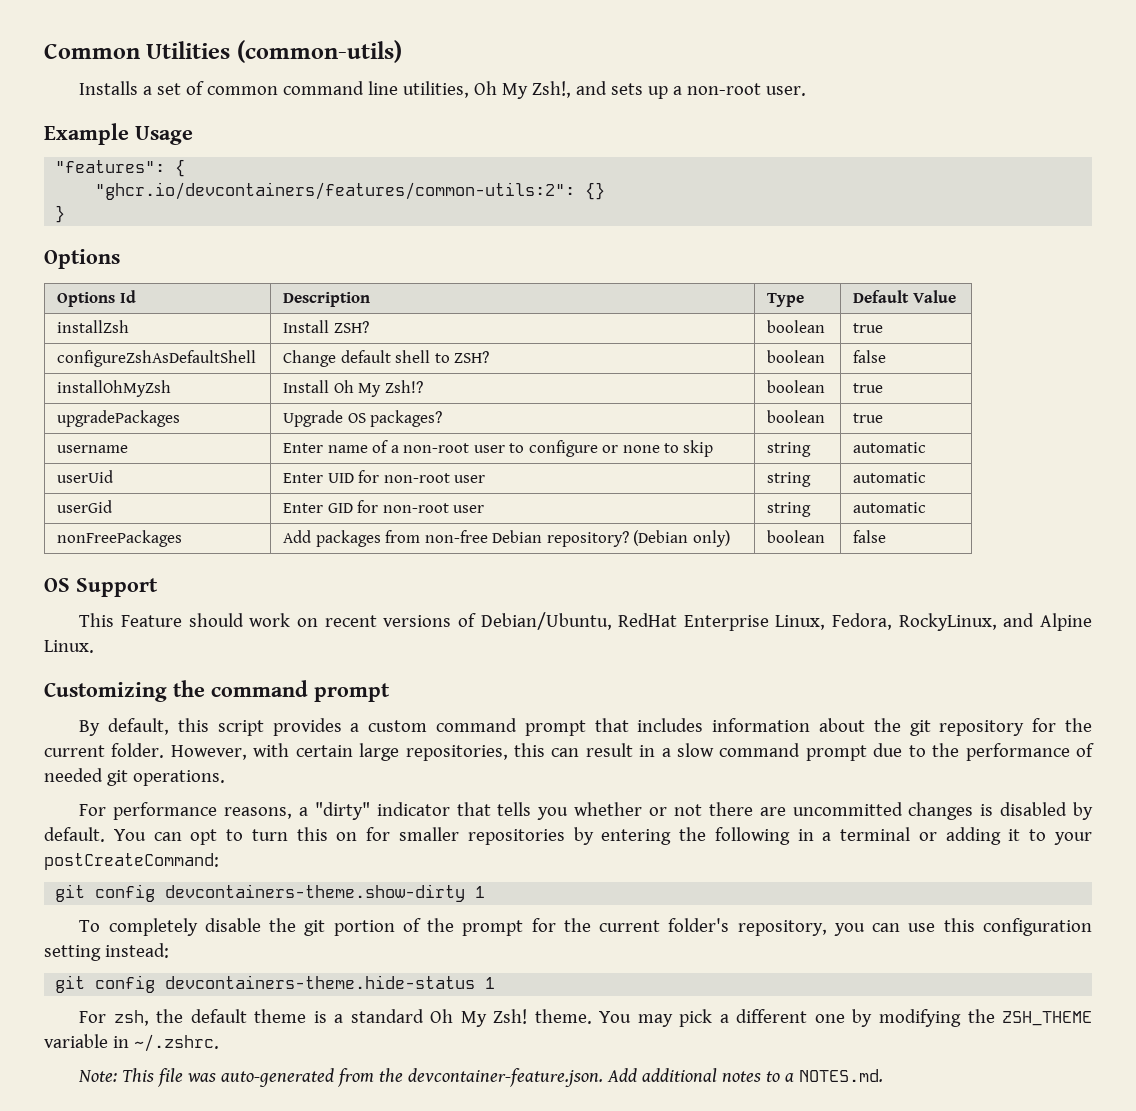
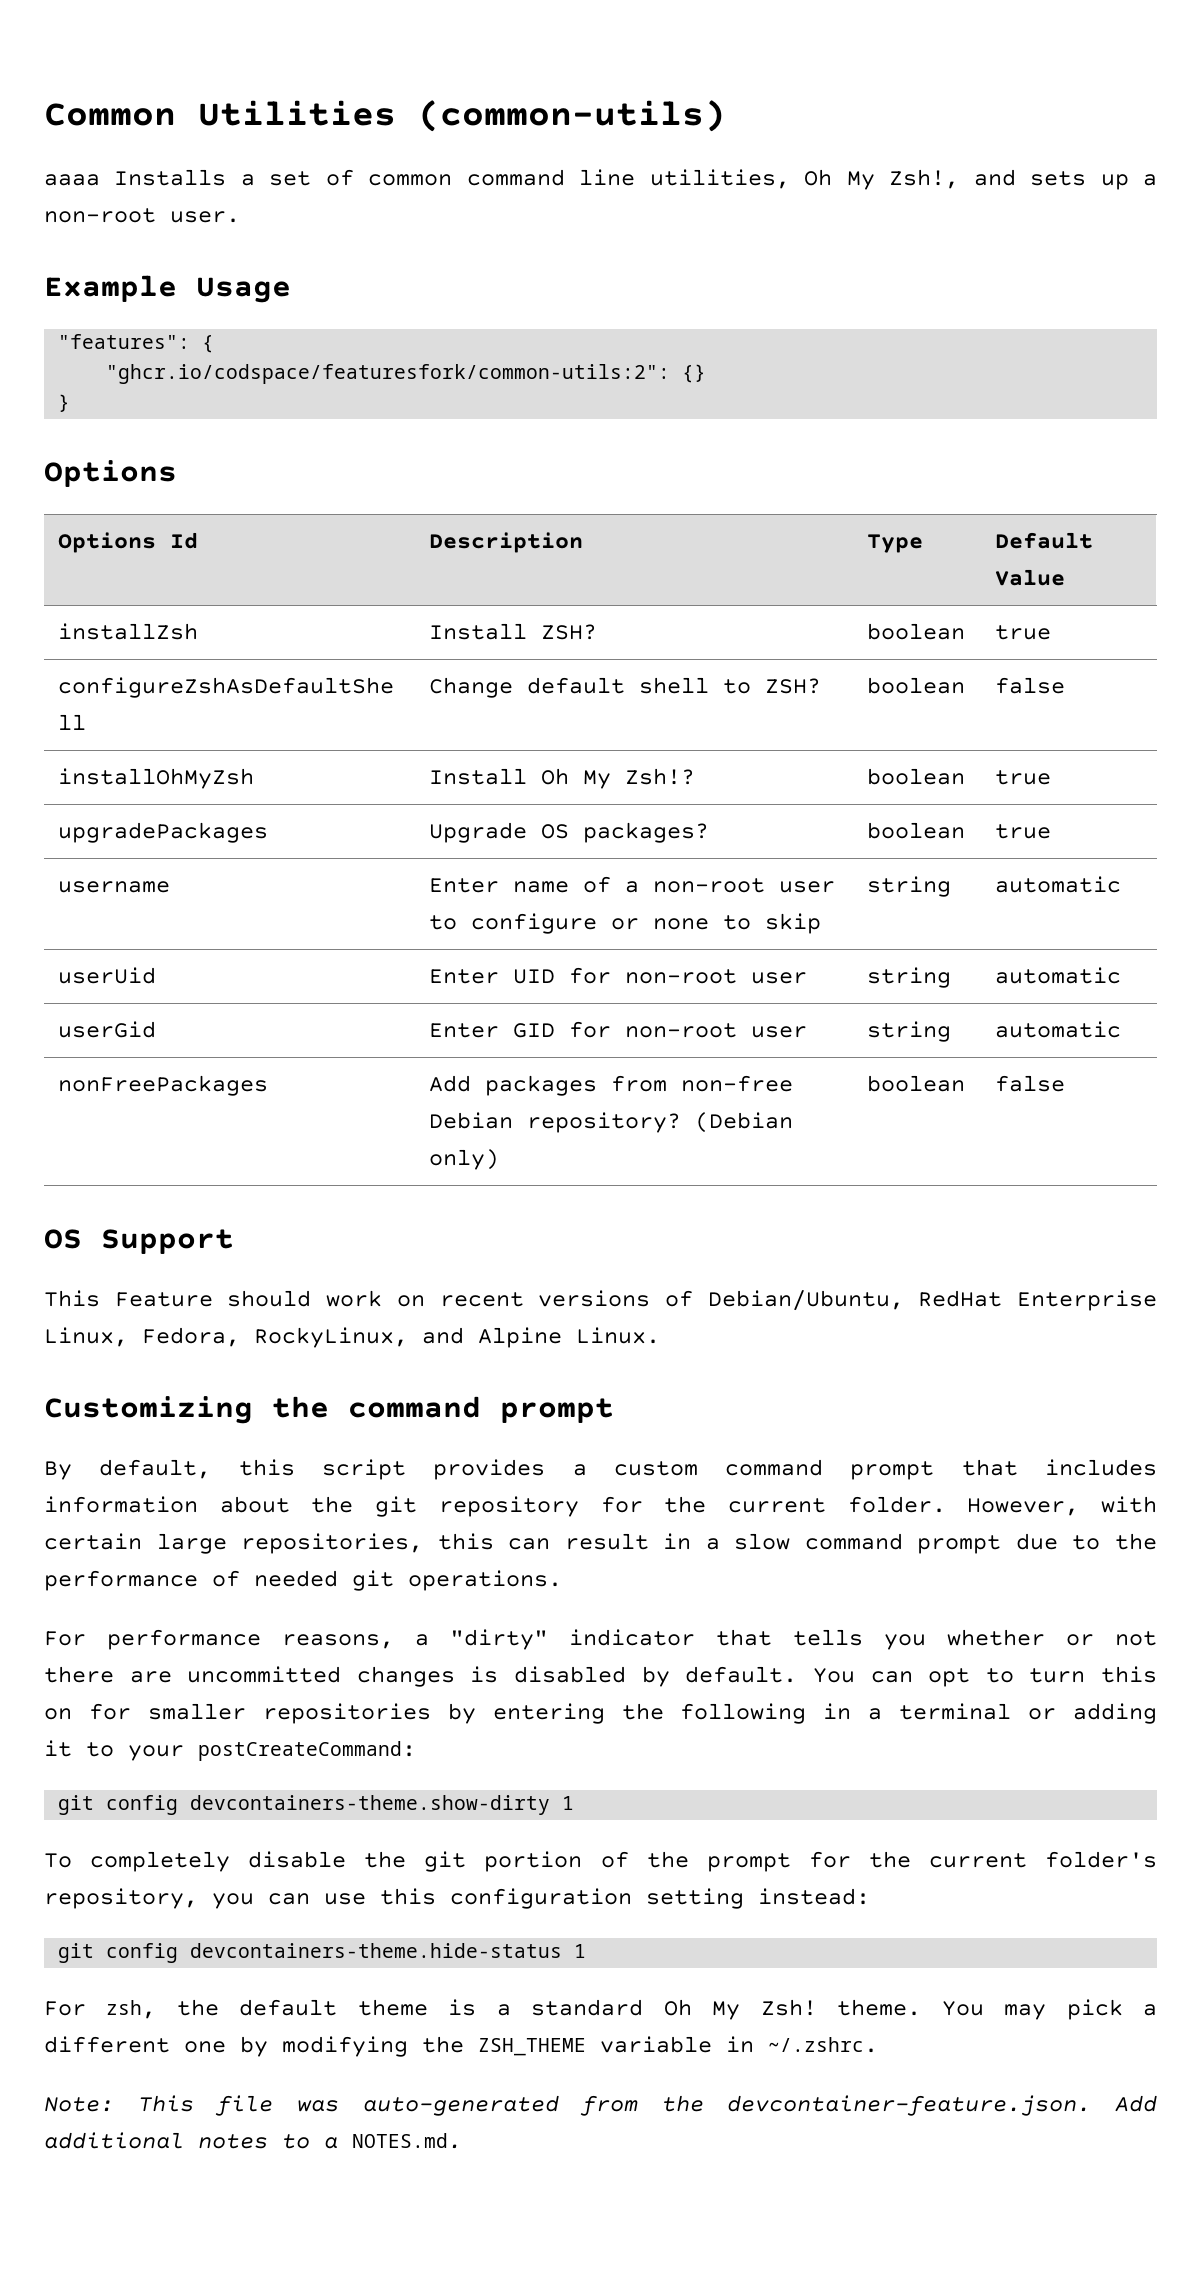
(402, 51) none -> [44,174,100,186] aaaa
[95,182,576,200] "ghcr.io/devcontainers/features/common-utils:2": -> [106,364,671,384] "ghcr.io/codspace/featuresfork/common-utils:2":

